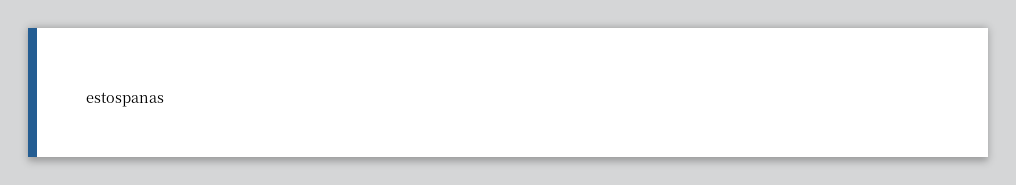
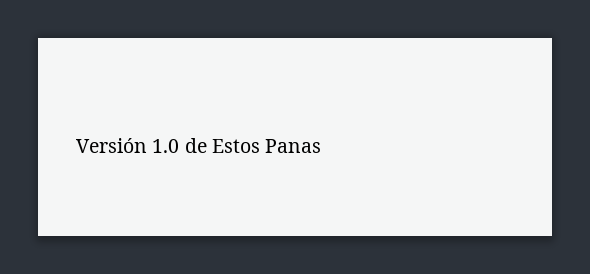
[86,92,164,107] estospanas -> [76,138,322,153] Versión 1.0 de Estos Panas

